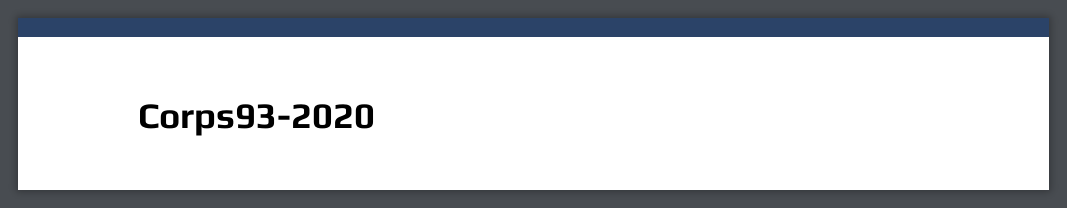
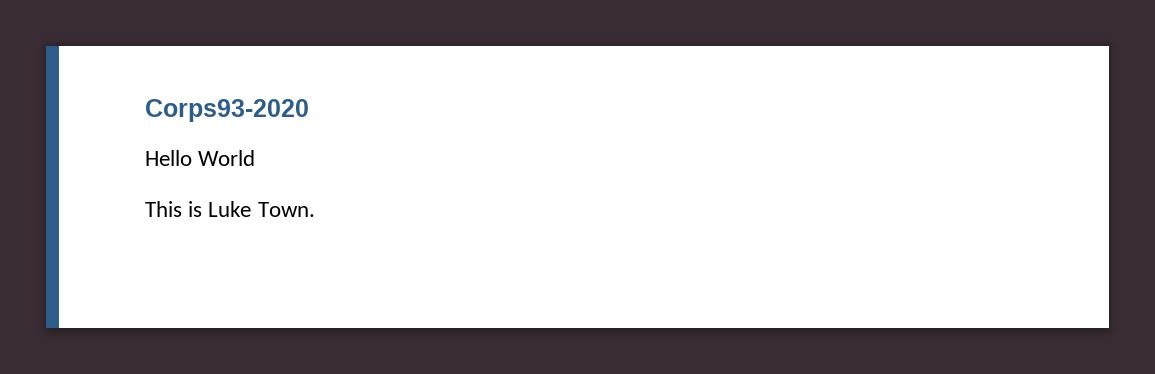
(375, 120) none -> [145,150,256,166] [145,201,315,217] // Hello World // This is Luke Town.

